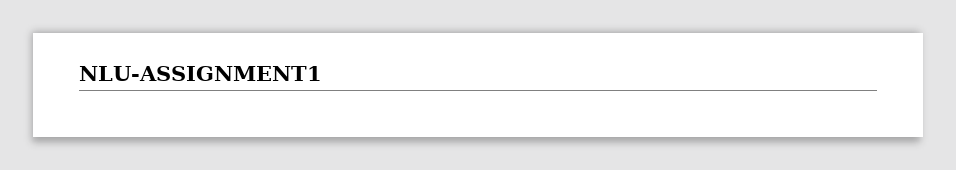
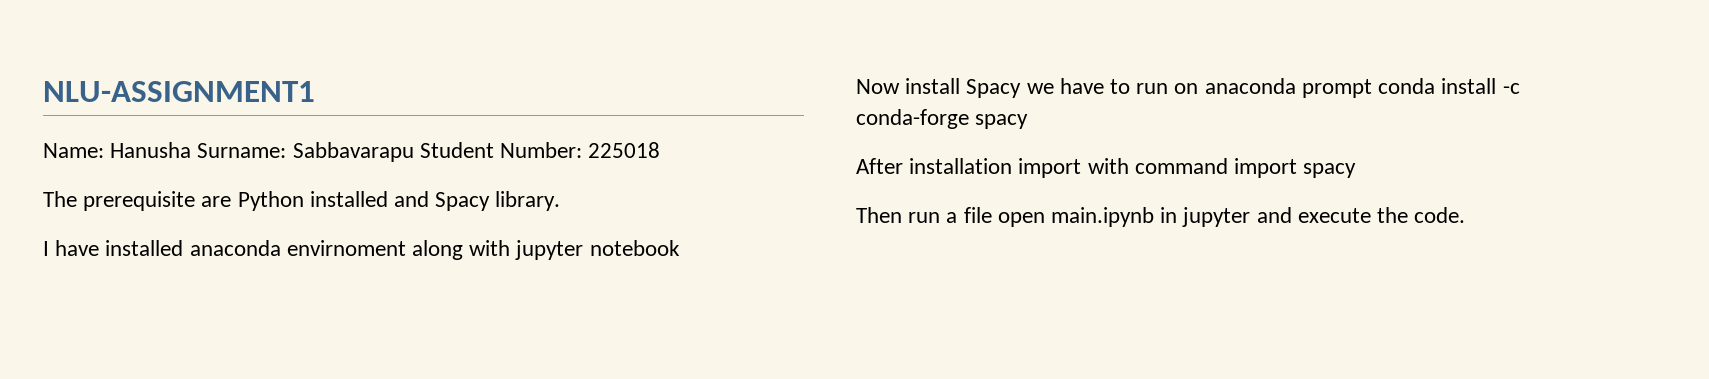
(322, 73) none -> [43,142,661,162] [43,191,561,211] [43,240,680,260] [856,78,1520,98] [856,109,1029,129] [856,158,1357,178] [856,207,1466,227] // Name: Hanusha Surname: Sabbavarapu Student Number: 225018 // The prerequisite are Python installed and Spacy library. // I have installed anaconda envirnoment along with jupyter notebook // Now install Spacy we have to run on anaconda prompt conda install -c conda-forge spacy // After installation import with command import spacy // Then run a file open main.ipynb in jupyter and execute the code.

